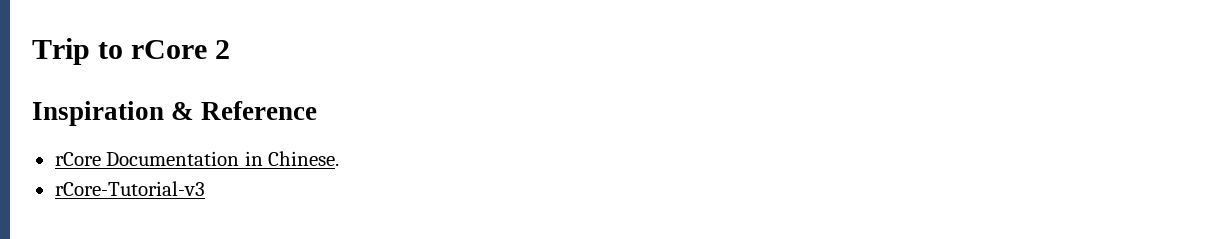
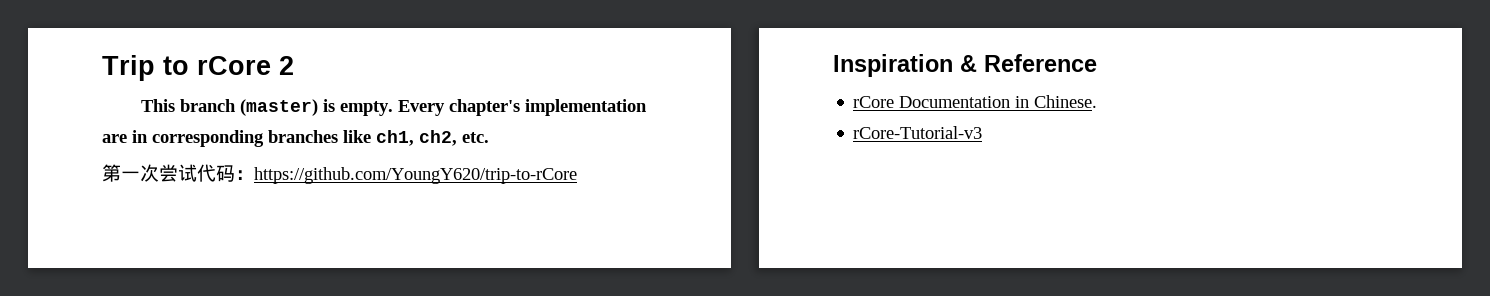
(231, 49) none -> [140,99,647,116] [102,130,489,147] [102,164,577,184] // This branch (master) is empty. Every chapter's implementation are in corresponding branches like ch1, ch2, etc. // 第一次尝试代码：https://github.com/YoungY620/trip-to-rCore

